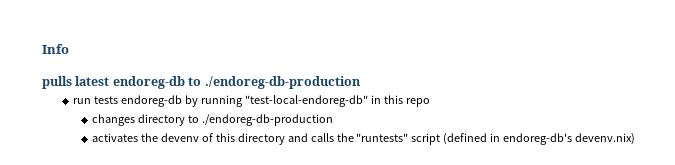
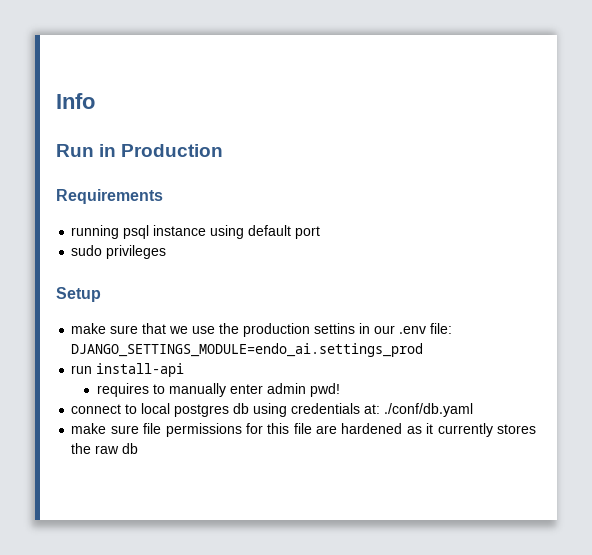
[42,76,361,89] [72,95,430,107] [91,114,333,126] [91,133,636,145] pulls latest endoreg-db to ./endoreg-db-production // run tests endoreg-db by running "test-local-endoreg-db" in this repo // changes directory to ./endoreg-db-production // activates the devenv of this directory and calls the "runtests" script (defined in endoreg-db's devenv.nix) -> [56,144,224,157] [56,189,163,204] [71,225,321,239] [71,245,167,259] [56,287,101,302] [71,323,453,337] [71,343,424,357] [71,363,185,377] [96,383,340,397] [71,403,474,417] [71,423,536,437] [71,443,139,454] Run in Production // Requirements // running psql instance using default port // sudo privileges // Setup // make sure that we use the production settins in our .env file: DJANGO_SETTINGS_MODULE=endo_ai.settings_prod // run install-api // requires to manually enter admin pwd! // connect to local postgres db using credentials at: ./conf/db.yaml // make sure file permissions for this file are hardened as it currently stores the raw db

